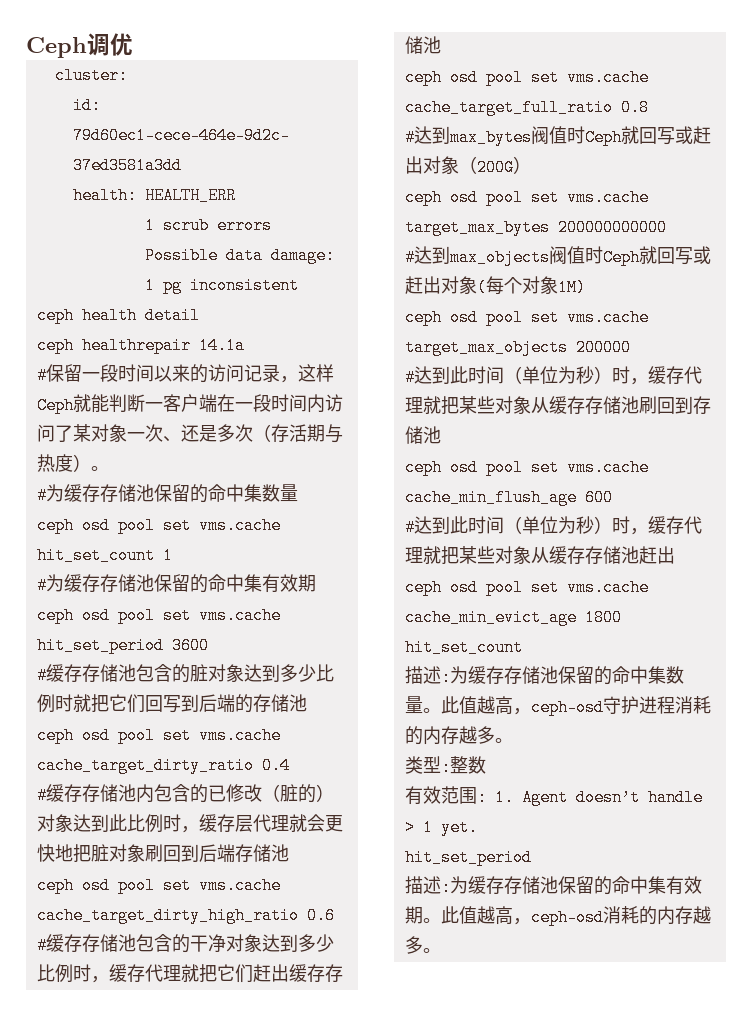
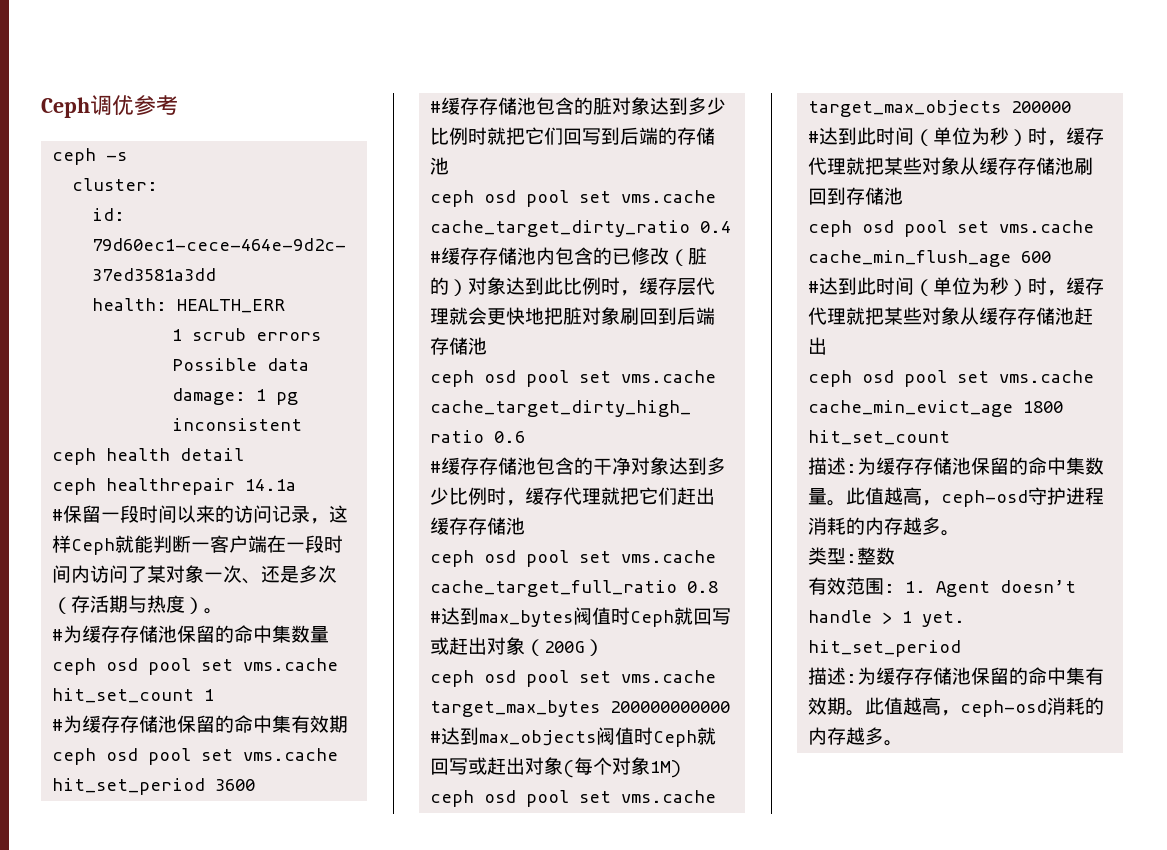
(133, 44) none -> [134,95,178,116] [52,148,128,165] 参考 // ceph -s

